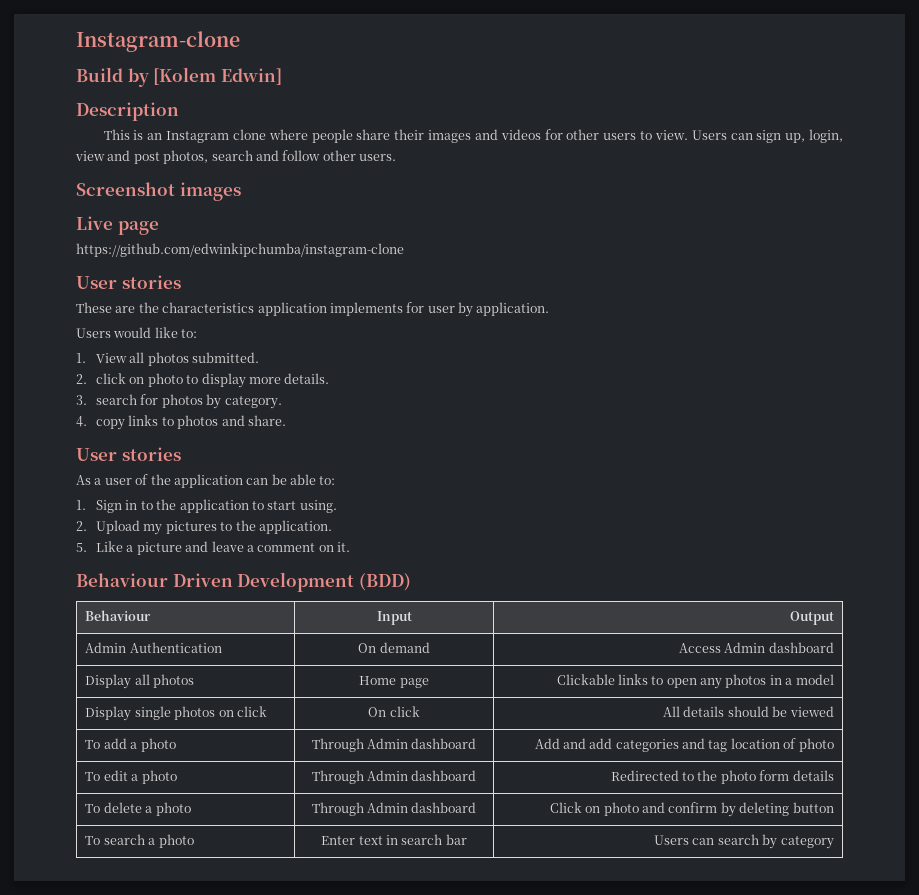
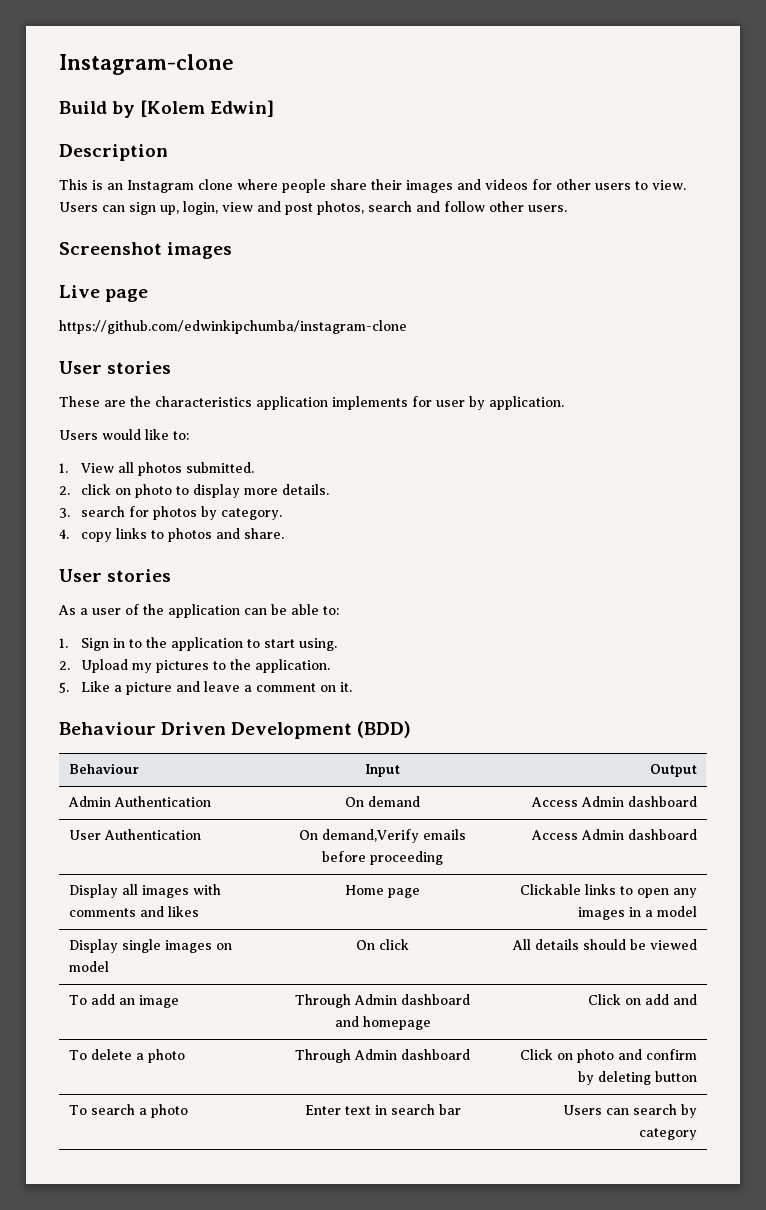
[85,674,195,689] Display all photos -> [69,829,202,840] [299,829,466,843] [322,851,443,865] [530,829,697,840] [69,884,222,898] [69,906,200,917] User Authentication | On demand,Verify emails before proceeding | Access Admin dashboard // Display all images with comments and likes
[725,674,767,688] photos -> [577,907,625,920] images
[174,706,267,720] photos on click -> [165,940,233,953] [69,961,110,972] images on model
[130,738,176,752] [311,738,477,752] [534,738,834,752] [85,770,177,784] [311,770,477,784] [610,770,834,784] a photo | Through Admin dashboard | Add and add categories and tag location of photo // To edit a photo | Through Admin dashboard | Redirected to the photo form details -> [119,995,180,1008] [295,994,470,1008] [334,1016,431,1030] [587,994,697,1005] an image | Through Admin dashboard and homepage | Click on add and

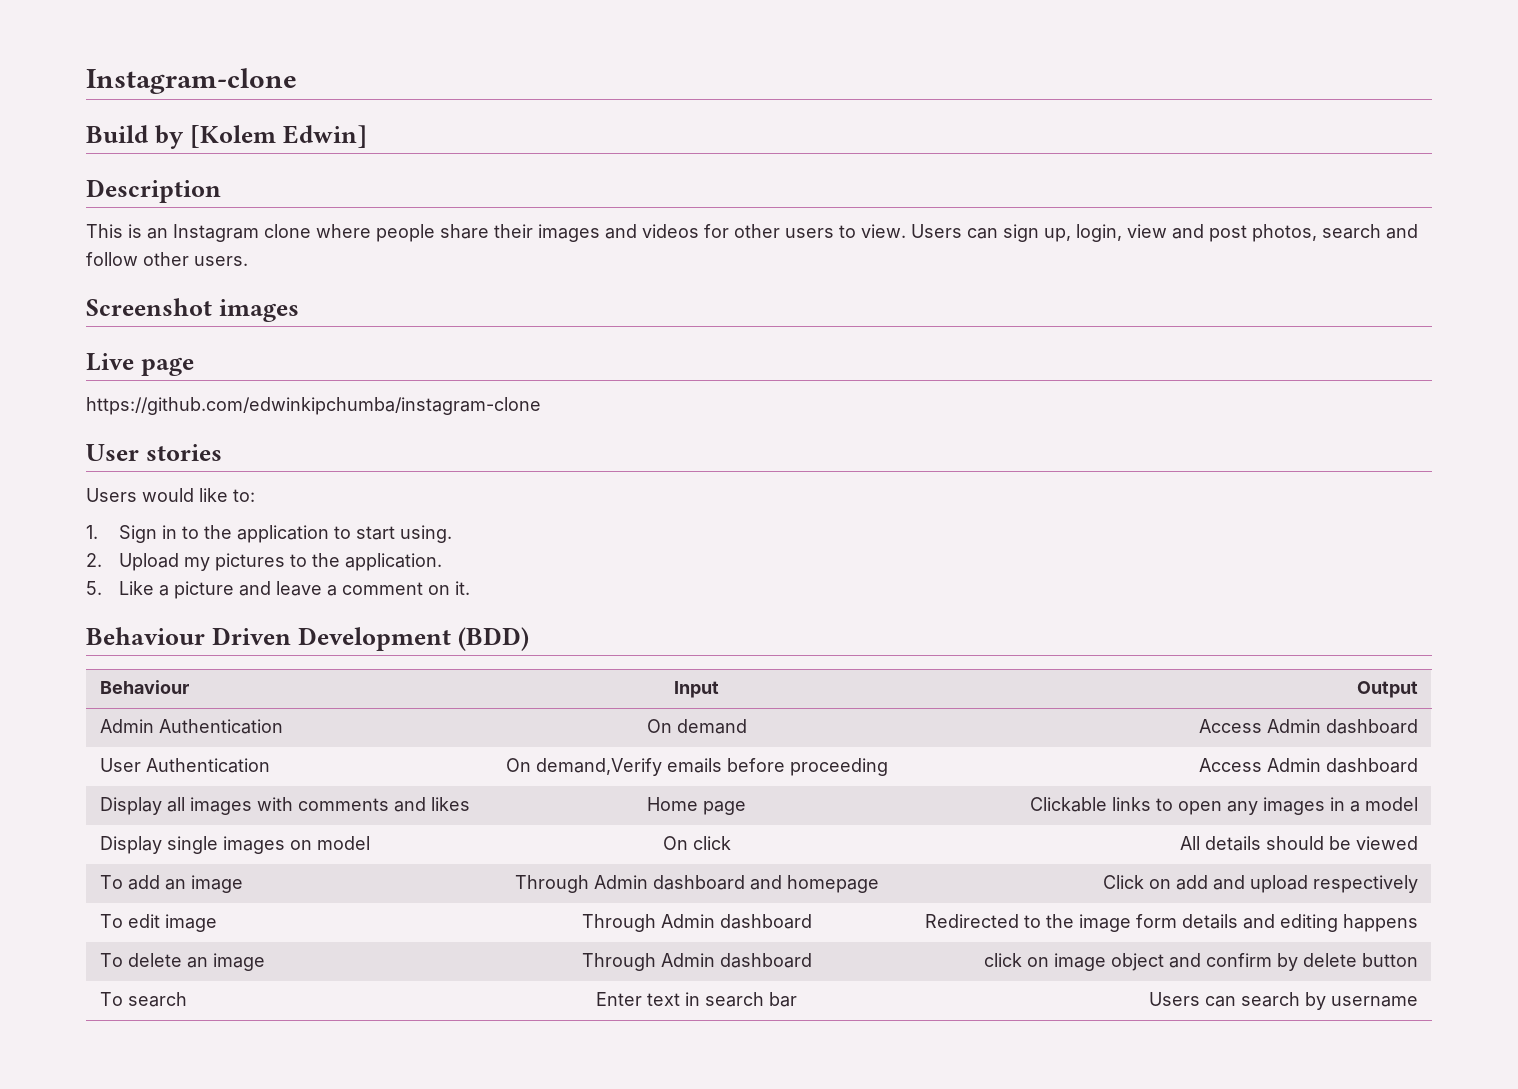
[59,396,564,410] [59,429,189,440] [59,462,254,476] [59,484,329,498] [59,506,282,520] [59,528,284,542] [59,569,172,582] [58,604,319,618] These are the characteristics application implements for user by application. // Users would like to: // 1. View all photos submitted. // 2. click on photo to display more details. // 3. search for photos by category. // 4. copy links to photos and share. // User stories // As a user of the application can be able -> [86,488,228,502] Users would like
[69,1049,186,1063] [295,1049,470,1063] [519,1049,614,1063] // To delete a photo | Through Admin dashboard | Click on photo -> [1249,875,1418,893] [100,914,218,932] [581,914,812,932] [924,914,1418,932] [100,953,266,971] [581,953,812,971] [983,953,1164,971] upload respectively // To edit image | Through Admin dashboard | Redirected to the image form details and editing happens // To delete an image | Through Admin dashboard | click on image object
[597,1071,651,1085] deleting -> [1302,953,1357,967] delete
[139,1104,189,1118] a photo -> (188, 999) none
[638,1128,697,1140] category -> [1330,996,1418,1007] username

